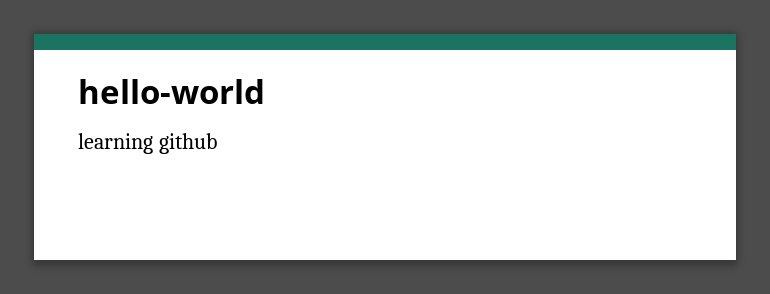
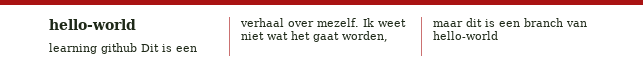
(217, 143) none -> [141,44,197,52] [240,18,406,27] [241,31,388,42] [433,18,587,27] [433,31,498,40] Dit is een verhaal over mezelf. Ik weet niet wat het gaat worden, maar dit is een branch van hello-world

